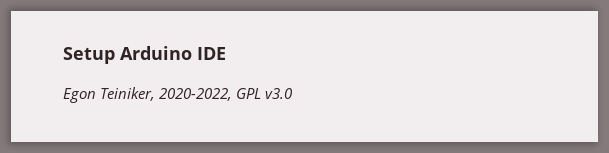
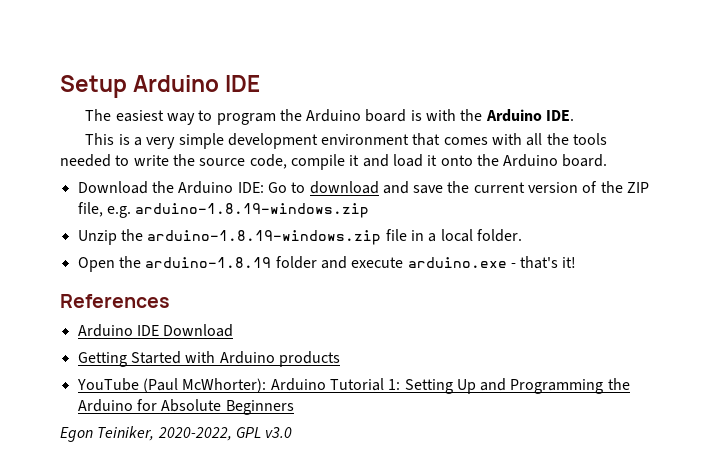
(226, 53) none -> [85,109,575,125] [85,133,608,149] [60,154,608,170] [77,181,650,194] [77,202,370,218] [77,229,522,245] [77,256,577,272] [60,294,170,308] [77,324,234,337] [77,351,340,367] [76,378,630,394] [77,399,294,415] // The easiest way to program the Arduino board is with the Arduino IDE. // This is a very simple development environment that comes with all the tools needed to write the source code, compile it and load it onto the Arduino board. // Download the Arduino IDE: Go to download and save the current version of the ZIP file, e.g. arduino-1.8.19-windows.zip // Unzip the arduino-1.8.19-windows.zip file in a local folder. // Open the arduino-1.8.19 folder and execute arduino.exe - that's it! // References // Arduino IDE Download // Getting Started with Arduino products // YouTube (Paul McWhorter): Arduino Tutorial 1: Setting Up and Programming the Arduino for Absolute Beginners

